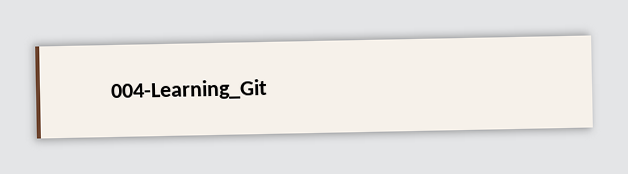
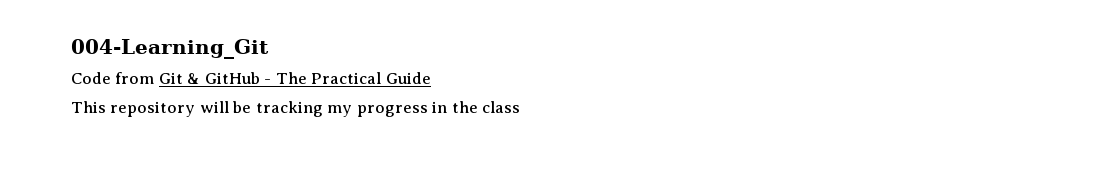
(268, 90) none -> [71,72,431,84] [71,101,521,117] // Code from Git & GitHub - The Practical Guide // This repository will be tracking my progress in the class

